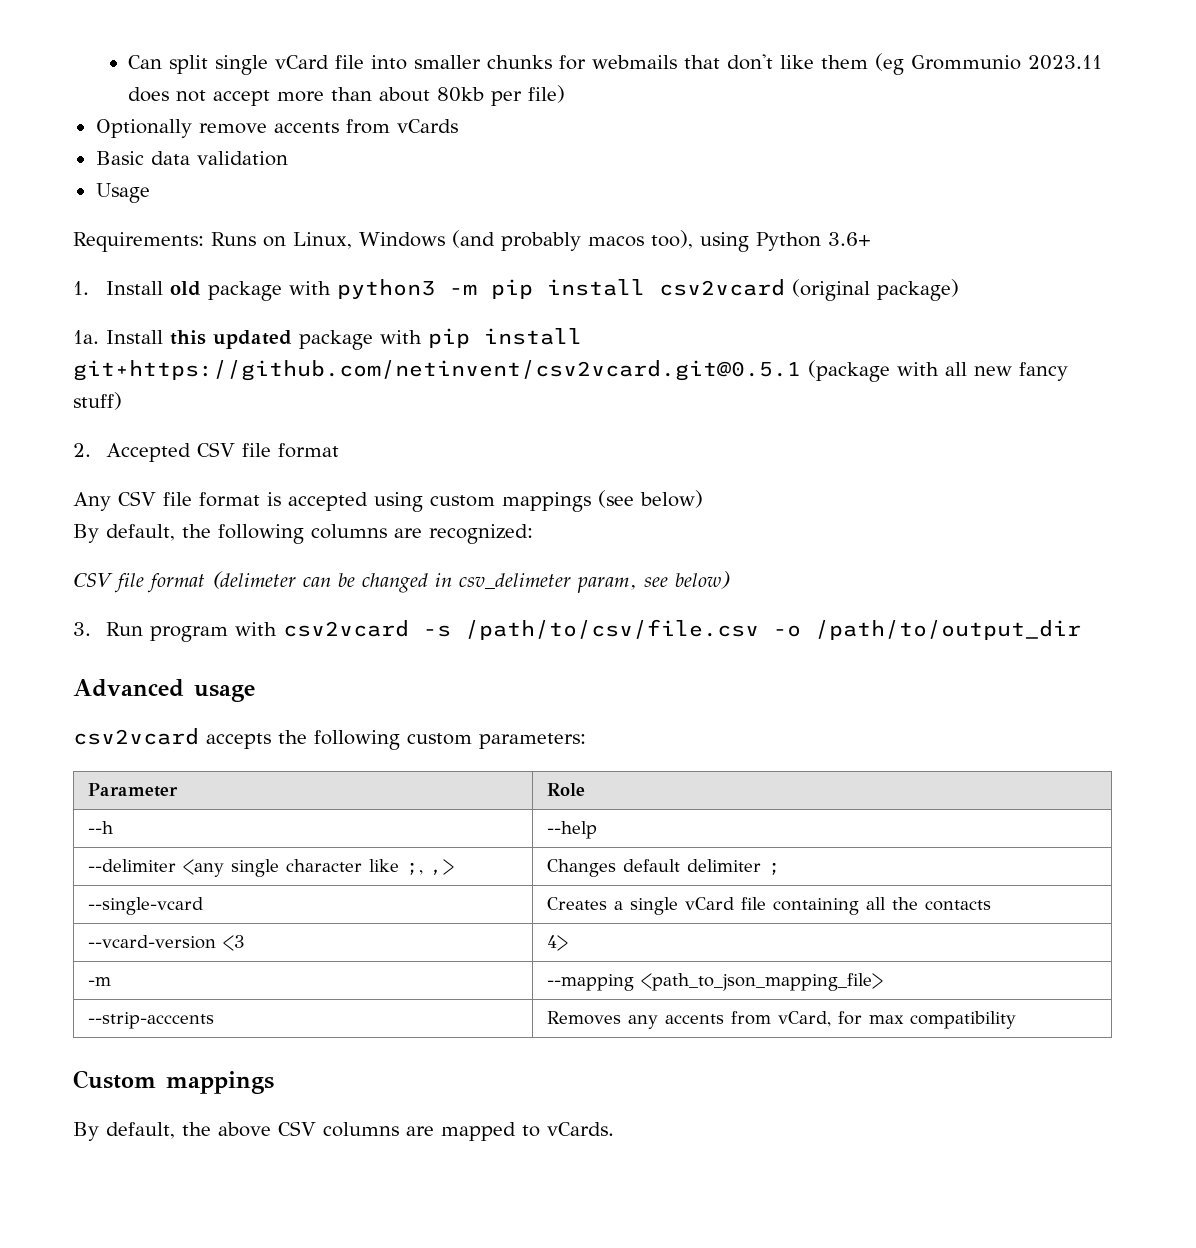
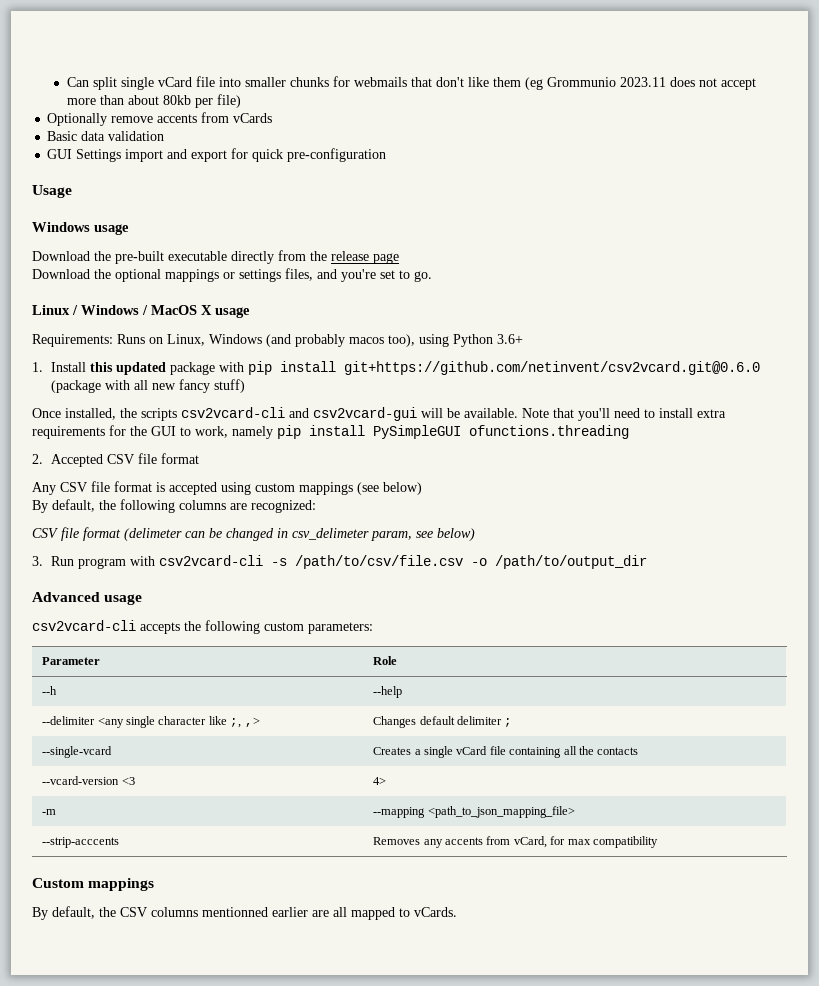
[95,183,150,203] Usage -> [47,148,387,162] [32,185,72,198] [32,222,129,235] [32,250,399,264] [32,268,432,282] [32,305,250,318] GUI Settings import and export for quick pre-configuration // Usage // Windows usage // Download the pre-built executable directly from the release page // Download the optional mappings or settings files, and you're set to go. // Linux / Windows / MacOS X usage
[169,279,959,301] [73,330,163,344] old package with python3 -m pip install csv2vcard (original package) // 1a. Install -> (87, 367) none
[73,360,801,381] git+https://github.com/netinvent/csv2vcard.git@0.5.1 -> [344,361,761,375] git+https://github.com/netinvent/csv2vcard.git@0.6.0
(122, 401) none -> [32,407,726,421] [32,425,629,439] // Once installed, the scripts csv2vcard-cli and csv2vcard-gui will be available. Note that you'll need to install extra requirements for the GUI to work, namely pip install PySimpleGUI ofunctions.threading
[282,620,409,637] csv2vcard -> [159,555,264,566] csv2vcard-cli
[73,728,199,745] csv2vcard -> [32,620,136,631] csv2vcard-cli
[218,1122,271,1137] above -> (116, 912) none
[406,1126,434,1136] are -> [202,907,347,917] mentionned earlier are all

